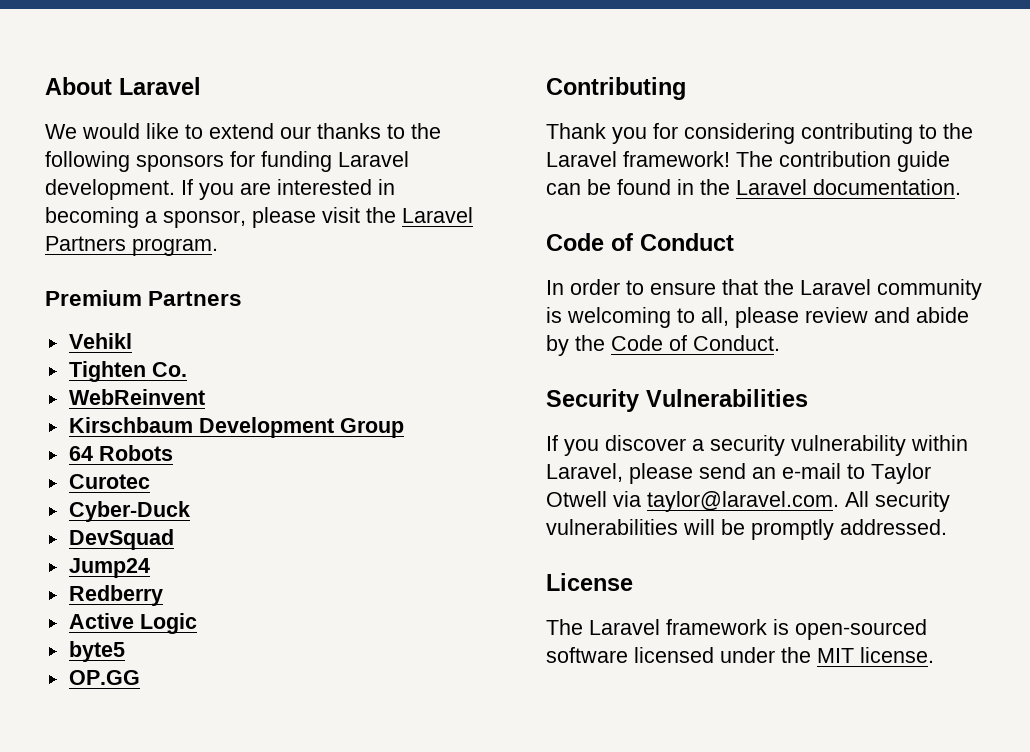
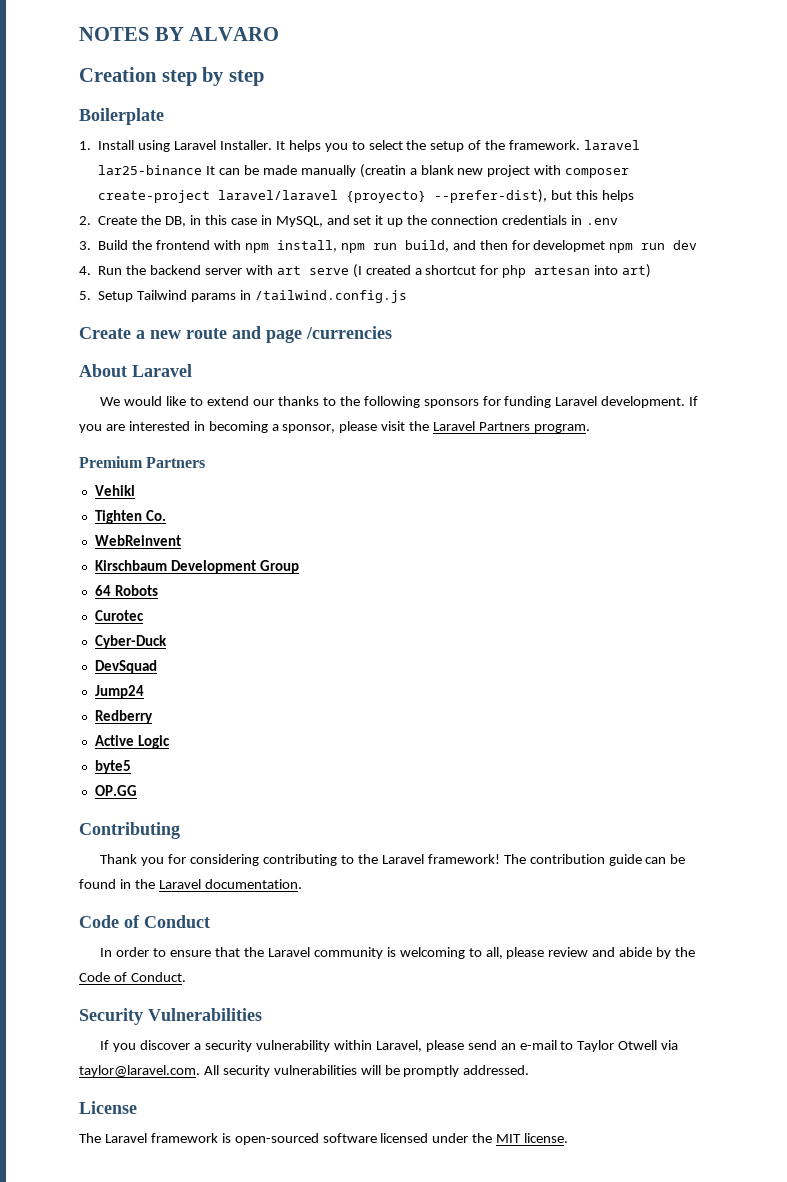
(45, 86) none -> [79,27,280,41] [79,67,264,86] [79,108,164,125] [79,140,641,152] [98,164,630,178] [98,189,634,203] [79,215,618,227] [79,240,698,253] [79,264,652,278] [79,290,407,303] [79,326,392,343] NOTES BY ALVARO // Creation step by step // Boilerplate // 1. Install using Laravel Installer. It helps you to select the setup of the framework. laravel lar25-binance It can be made manually (creatin a blank new project with composer create-project laravel/laravel {proyecto} --prefer-dist), but this helps // 2. Create the DB, in this case in MySQL, and set it up the connection credentials in .env // 3. Build the frontend with npm install, npm run build, and then for developmet npm run dev // 4. Run the backend server with art serve (I created a shortcut for php artesan into art) // 5. Setup Tailwind params in /tailwind.config.js // Create a new route and page /currencies //

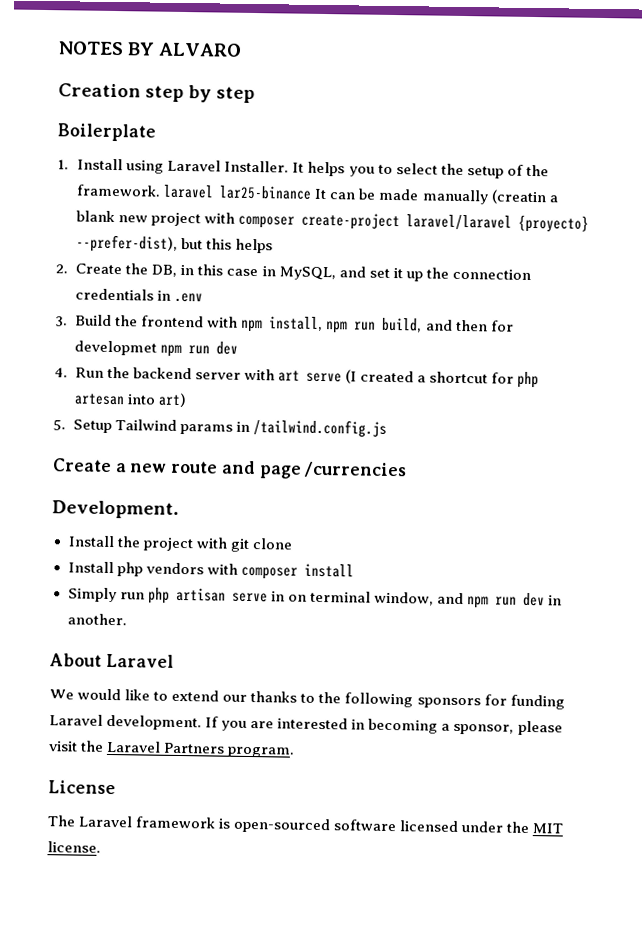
(392, 332) none -> [52,500,179,519] [67,535,293,552] [67,561,354,580] [67,587,562,609] [66,613,127,626] // Development. // Install the project with git clone // Install php vendors with composer install // Simply run php artisan serve in on terminal window, and npm run dev in another.
[79,456,206,468] [94,485,135,496] [94,510,166,524] [94,535,181,546] [94,560,299,574] [94,585,158,596] [94,610,144,621] [94,635,167,649] [94,660,157,674] [94,685,144,699] [94,710,153,724] [94,735,170,749] [94,760,131,774] [94,785,137,796] [79,822,180,839] [100,854,686,866] [79,879,302,889] [79,915,210,928] [100,947,696,959] [79,972,186,982] [79,1008,262,1025] [100,1040,679,1052] [79,1065,530,1077] // Premium Partners // Vehikl // Tighten Co. // WebReinvent // Kirschbaum Development Group // 64 Robots // Curotec // Cyber-Duck // DevSquad // Jump24 // Redberry // Active Logic // byte5 // OP.GG // Contributing // Thank you for considering contributing to the Laravel framework! The contribution guide can be found in the Laravel documentation. // Code of Conduct // In order to ensure that the Laravel community is welcoming to all, please review and abide by the Code of Conduct. // Security Vulnerabilities // If you discover a security vulnerability within Laravel, please send an e-mail to Taylor Otwell via taylor@laravel.com. All security vulnerabilities will be promptly addressed. -> (296, 752) none

